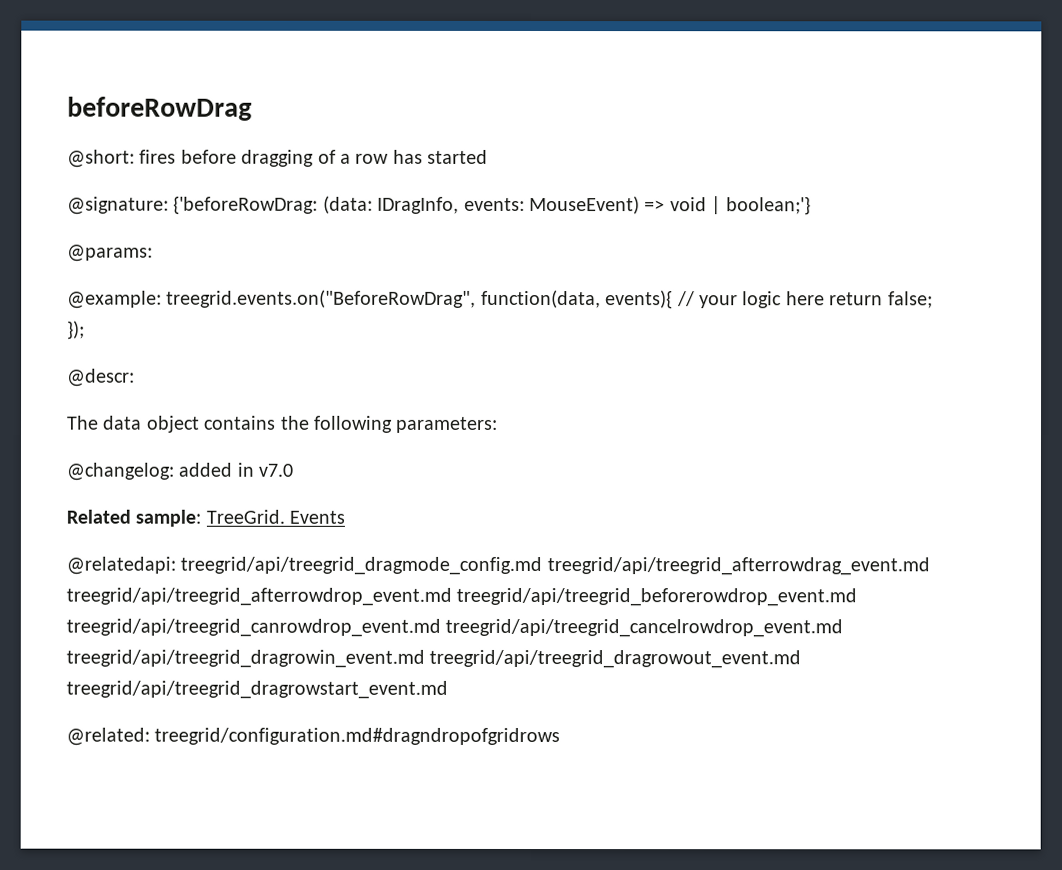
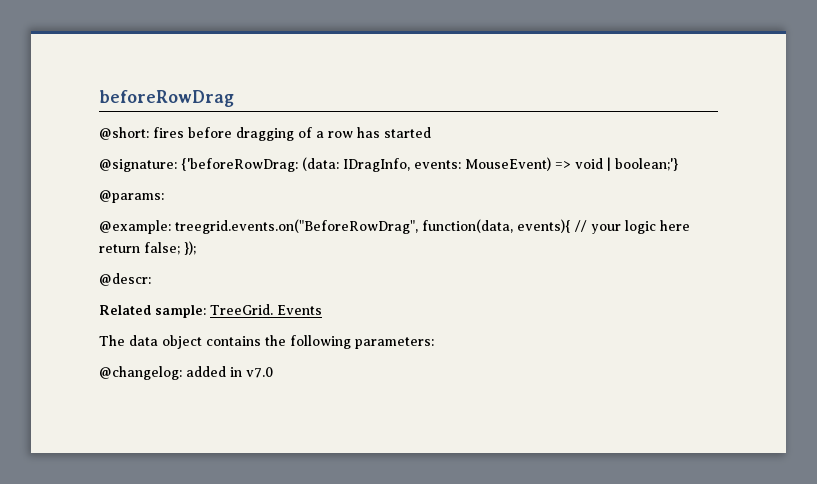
(135, 377) none -> [99,304,322,318] // Related sample: TreeGrid. Events
[66,509,346,527] [66,556,930,576] [66,587,858,607] [66,618,844,638] [66,649,802,669] [66,680,448,699] [66,727,561,746] // Related sample: TreeGrid. Events // @relatedapi: treegrid/api/treegrid_dragmode_config.md treegrid/api/treegrid_afterrowdrag_event.md treegrid/api/treegrid_afterrowdrop_event.md treegrid/api/treegrid_beforerowdrop_event.md treegrid/api/treegrid_canrowdrop_event.md treegrid/api/treegrid_cancelrowdrop_event.md treegrid/api/treegrid_dragrowin_event.md treegrid/api/treegrid_dragrowout_event.md treegrid/api/treegrid_dragrowstart_event.md // @related: treegrid/configuration.md#dragndropofgridrows -> (273, 372) none

